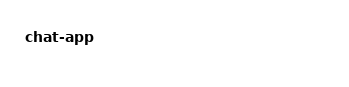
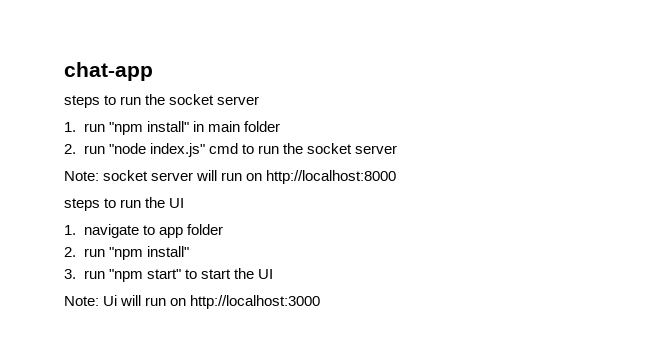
(94, 38) none -> [64,94,260,108] [64,121,280,135] [64,143,397,157] [64,170,397,184] [64,197,185,211] [64,224,223,238] [64,246,189,260] [64,268,273,282] [64,295,321,309] // steps to run the socket server // 1. run "npm install" in main folder // 2. run "node index.js" cmd to run the socket server // Note: socket server will run on http://localhost:8000 // steps to run the UI // 1. navigate to app folder // 2. run "npm install" // 3. run "npm start" to start the UI // Note: Ui will run on http://localhost:3000

